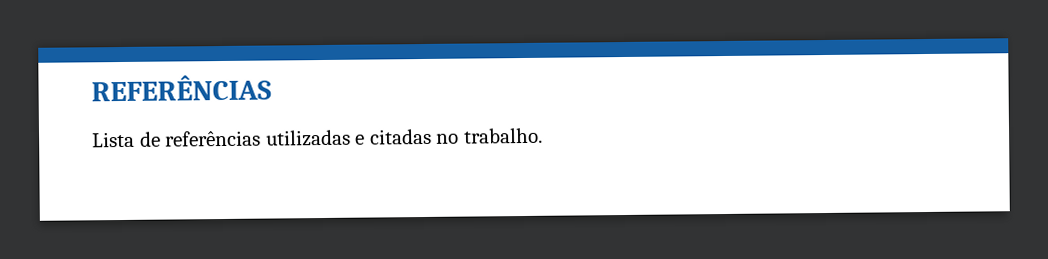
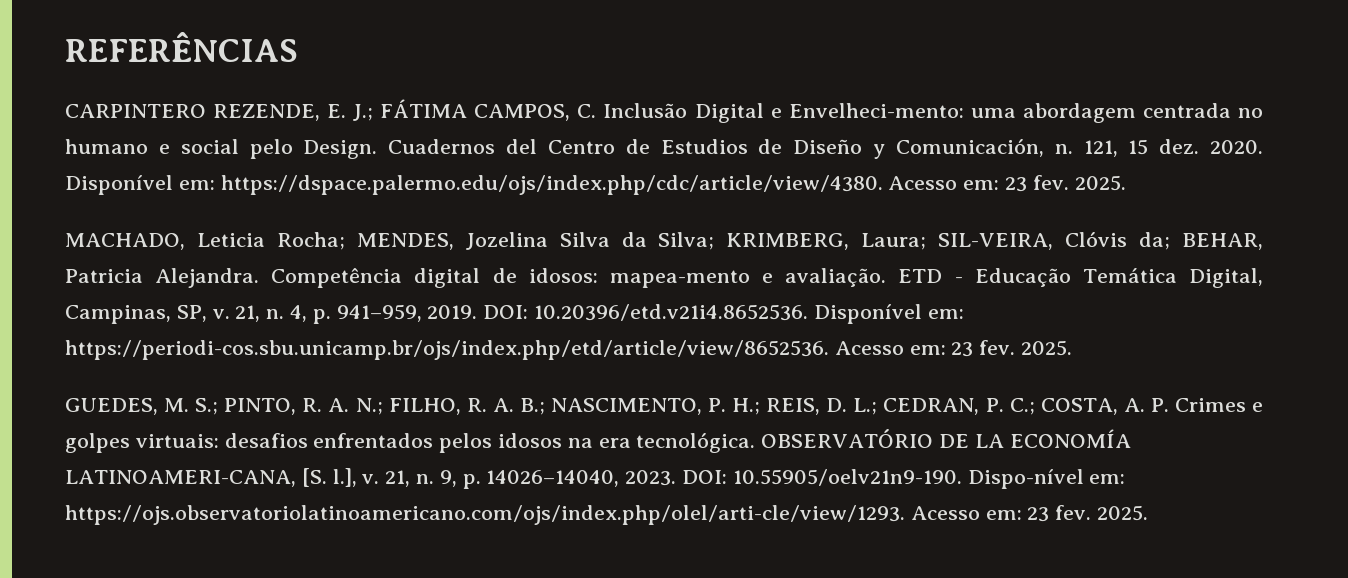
[92,127,543,148] Lista de referências utilizadas e citadas no trabalho. -> [65,99,1263,123] [65,138,1263,159] [65,175,1126,195] [65,231,1263,250] [65,268,1264,288] [65,304,964,324] [65,340,1072,360] [65,398,1263,415] [65,429,1131,453] [65,468,1126,489] [65,505,1148,525] CARPINTERO REZENDE, E. J.; FÁTIMA CAMPOS, C. Inclusão Digital e Envelheci-mento: uma abordagem centrada no humano e social pelo Design. Cuadernos del Centro de Estudios de Diseño y Comunicación, n. 121, 15 dez. 2020. Disponível em: https://dspace.palermo.edu/ojs/index.php/cdc/article/view/4380. Acesso em: 23 fev. 2025. // MACHADO, Leticia Rocha; MENDES, Jozelina Silva da Silva; KRIMBERG, Laura; SIL-VEIRA, Clóvis da; BEHAR, Patricia Alejandra. Competência digital de idosos: mapea-mento e avaliação. ETD - Educação Temática Digital, Campinas, SP, v. 21, n. 4, p. 941–959, 2019. DOI: 10.20396/etd.v21i4.8652536. Disponível em: https://periodi-cos.sbu.unicamp.br/ojs/index.php/etd/article/view/8652536. Acesso em: 23 fev. 2025. // GUEDES, M. S.; PINTO, R. A. N.; FILHO, R. A. B.; NASCIMENTO, P. H.; REIS, D. L.; CEDRAN, P. C.; COSTA, A. P. Crimes e golpes virtuais: desafios enfrentados pelos idosos na era tecnológica. OBSERVATÓRIO DE LA ECONOMÍA LATINOAMERI-CANA, [S. l.], v. 21, n. 9, p. 14026–14040, 2023. DOI: 10.55905/oelv21n9-190. Dispo-nível em: https://ojs.observatoriolatinoamericano.com/ojs/index.php/olel/arti-cle/view/1293. Acesso em: 23 fev. 2025.

